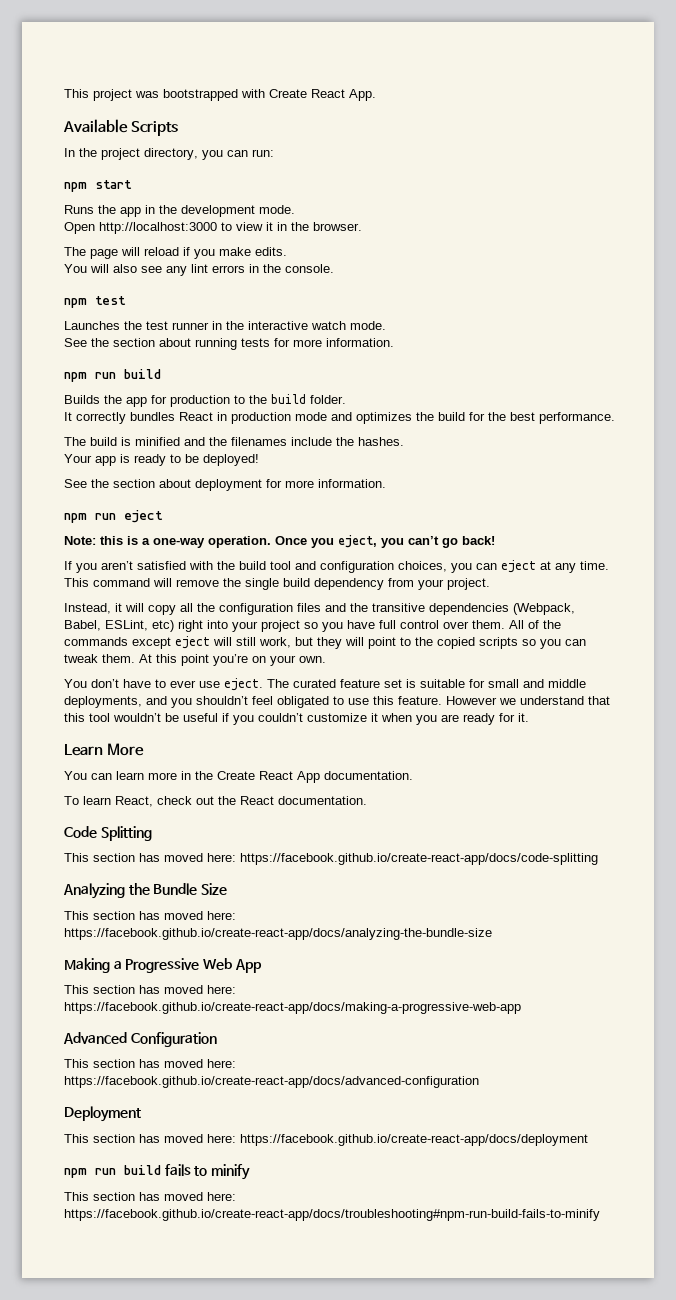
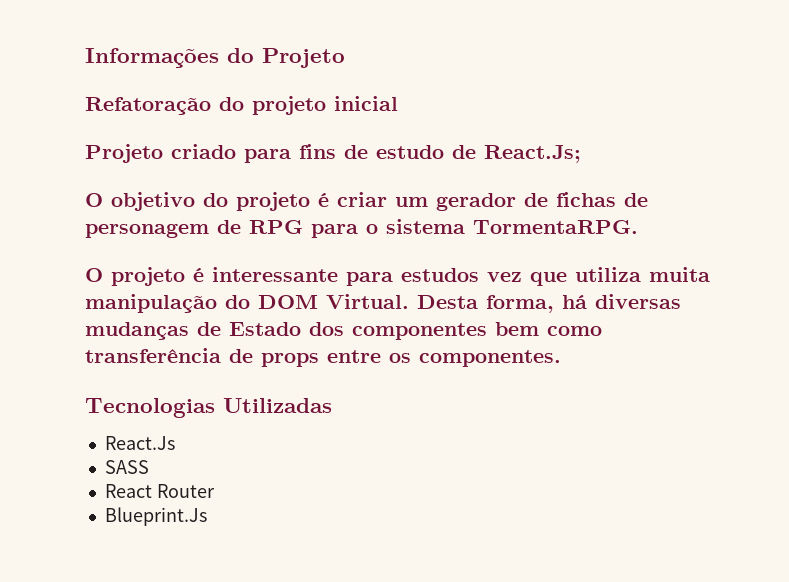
[64,89,376,101] [63,119,178,136] [64,148,274,160] [64,180,132,192] [64,205,295,217] [64,222,362,234] [64,247,287,259] [64,264,334,276] [64,296,126,308] [64,321,386,330] [64,338,394,350] [64,369,161,382] [64,394,346,407] [64,412,615,424] [64,437,404,446] [64,454,259,466] [64,479,386,491] [64,510,163,523] [64,535,495,548] [64,560,609,573] [64,578,490,590] [64,603,575,615] [64,620,561,632] [64,636,586,649] [64,654,326,666] [64,678,586,691] [64,696,610,708] [64,713,529,725] [64,743,144,756] [64,771,413,783] [64,796,367,807] [64,826,152,841] [64,853,598,865] [63,883,227,899] [64,911,236,920] [64,928,492,940] [64,958,262,973] [64,985,236,994] [64,1002,521,1014] [63,1032,217,1047] [64,1059,236,1068] [64,1076,479,1088] [64,1106,141,1122] [64,1134,588,1146] [64,1164,250,1180] [64,1192,236,1201] [64,1209,600,1221] This project was bootstrapped with Create React App. // Available Scripts // In the project directory, you can run: // npm start // Runs the app in the development mode. // Open http://localhost:3000 to view it in the browser. // The page will reload if you make edits. // You will also see any lint errors in the console. // npm test // Launches the test runner in the interactive watch mode. // See the section about running tests for more information. // npm run build // Builds the app for production to the build folder. // It correctly bundles React in production mode and optimizes the build for the best performance. // The build is minified and the filenames include the hashes. // Your app is ready to be deployed! // See the section about deployment for more information. // npm run eject // Note: this is a one-way operation. Once you eject, you can’t go back! // If you aren’t satisfied with the build tool and configuration choices, you can eject at any time. This command will remove the single build dependency from your project. // Instead, it will copy all the configuration files and the transitive dependencies (Webpack, Babel, ESLint, etc) right into your project so you have full control over them. All of the commands except eject will still work, but they will point to the copied scripts so you can tweak them. At this point you’re on your own. // You don’t have to ever use eject. The curated feature set is suitable for small and middle deployments, and you shouldn’t feel obligated to use this feature. However we understand that this tool wouldn’t be useful if you couldn’t customize it when you are ready for it. // Learn More // You can learn more in the Create React App documentation. // To learn React, check out the React documentation. // Code Splitting // This section has moved here: https://facebook.github.io/create-react-app/docs/code-splitting // Analyzing the Bundle Size // This section has moved here: https://facebook.github.io/create-react-app/docs/analyzing-the-bundle-size // Making a Progressive Web App // This section has moved here: https://facebook.github.io/create-react-app/docs/making-a-progressive-web-app // Advanced Configuration // This section has moved here: https://facebook.github.io/create-react-app/docs/advanced-configuration // Deployment // This section has moved here: https://facebook.github.io/create-react-app/docs/deployment // npm run build fails to minify // This section has moved here: https://facebook.github.io/create-react-app/docs/troubleshooting#npm-run-build-fails-to-minify -> [85,48,345,68] [85,96,398,115] [85,144,581,163] [85,192,648,211] [85,219,638,238] [85,267,710,286] [85,294,681,313] [85,322,602,340] [85,348,561,367] [85,398,332,418] [104,436,175,450] [104,460,149,474] [104,484,215,498] [104,507,207,526] Informações do Projeto // Refatoração do projeto inicial // Projeto criado para fins de estudo de React.Js; // O objetivo do projeto é criar um gerador de fichas de personagem de RPG para o sistema TormentaRPG. // O projeto é interessante para estudos vez que utiliza muita manipulação do DOM Virtual. Desta forma, há diversas mudanças de Estado dos componentes bem como transferência de props entre os componentes. // Tecnologias Utilizadas // React.Js // SASS // React Router // Blueprint.Js

